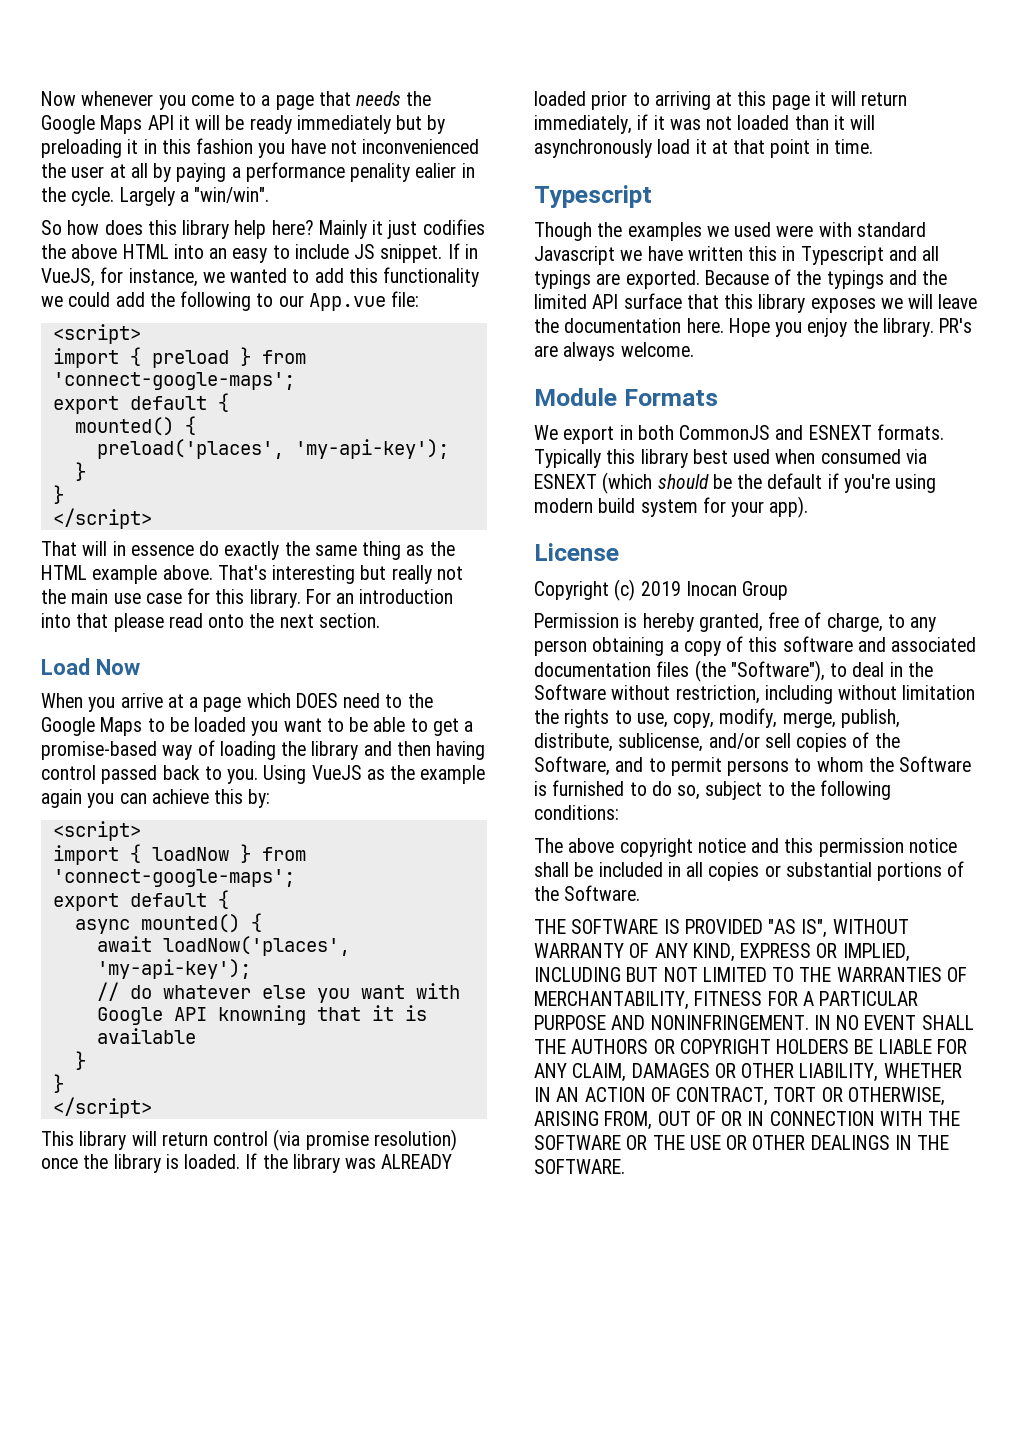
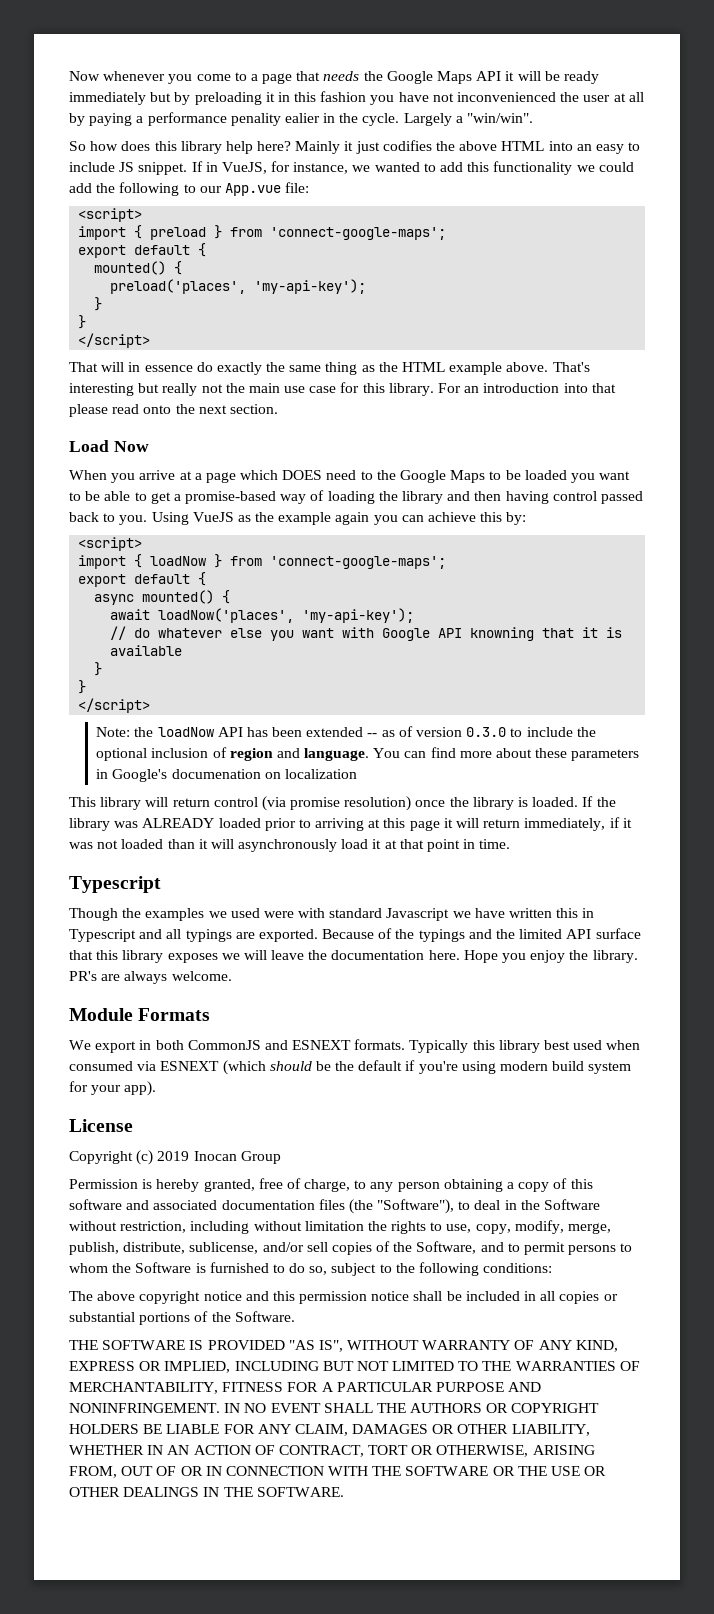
(152, 1107) none -> [96,726,596,737] [96,747,640,761] [96,769,357,782] // Note: the loadNow API has been extended -- as of version 0.3.0 to include the optional inclusion of region and language. You can find more about these parameters in Google's documenation on localization

